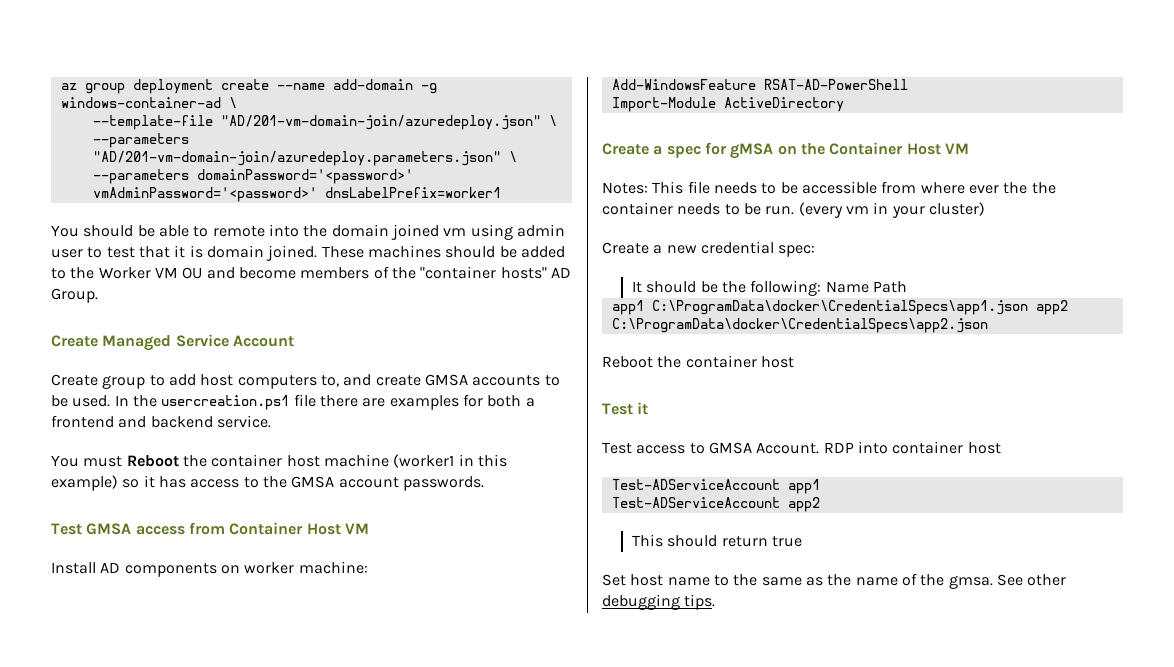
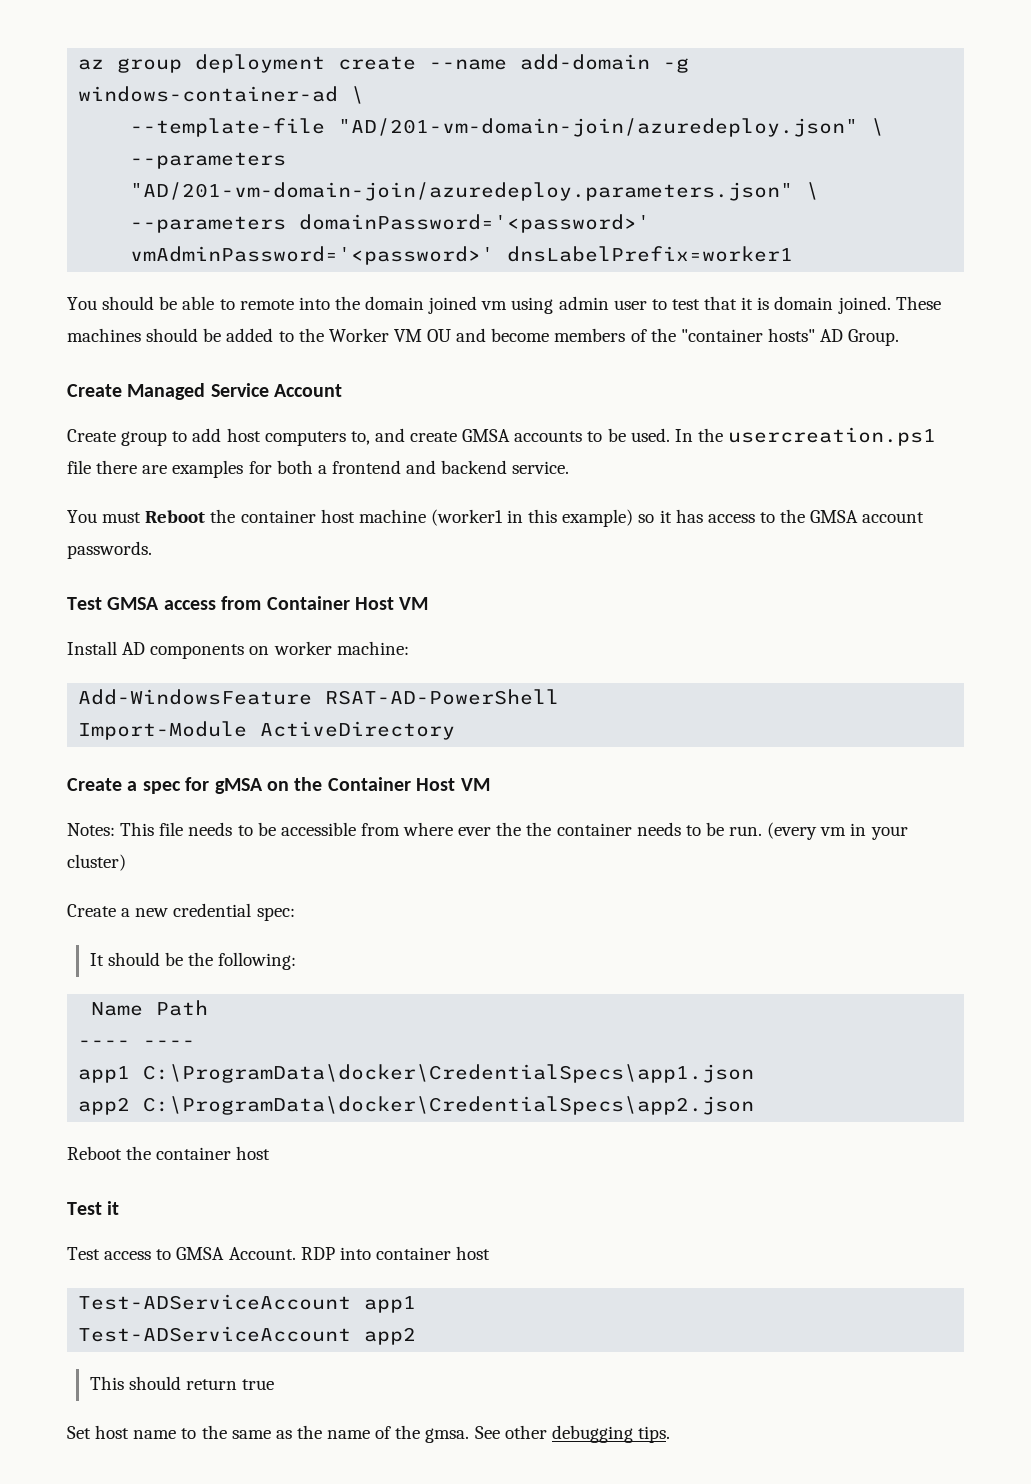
(822, 288) none -> (297, 961) //
(907, 287) none -> [78,1040,196,1047] // ---- ----
(1028, 307) none -> (755, 1073) //

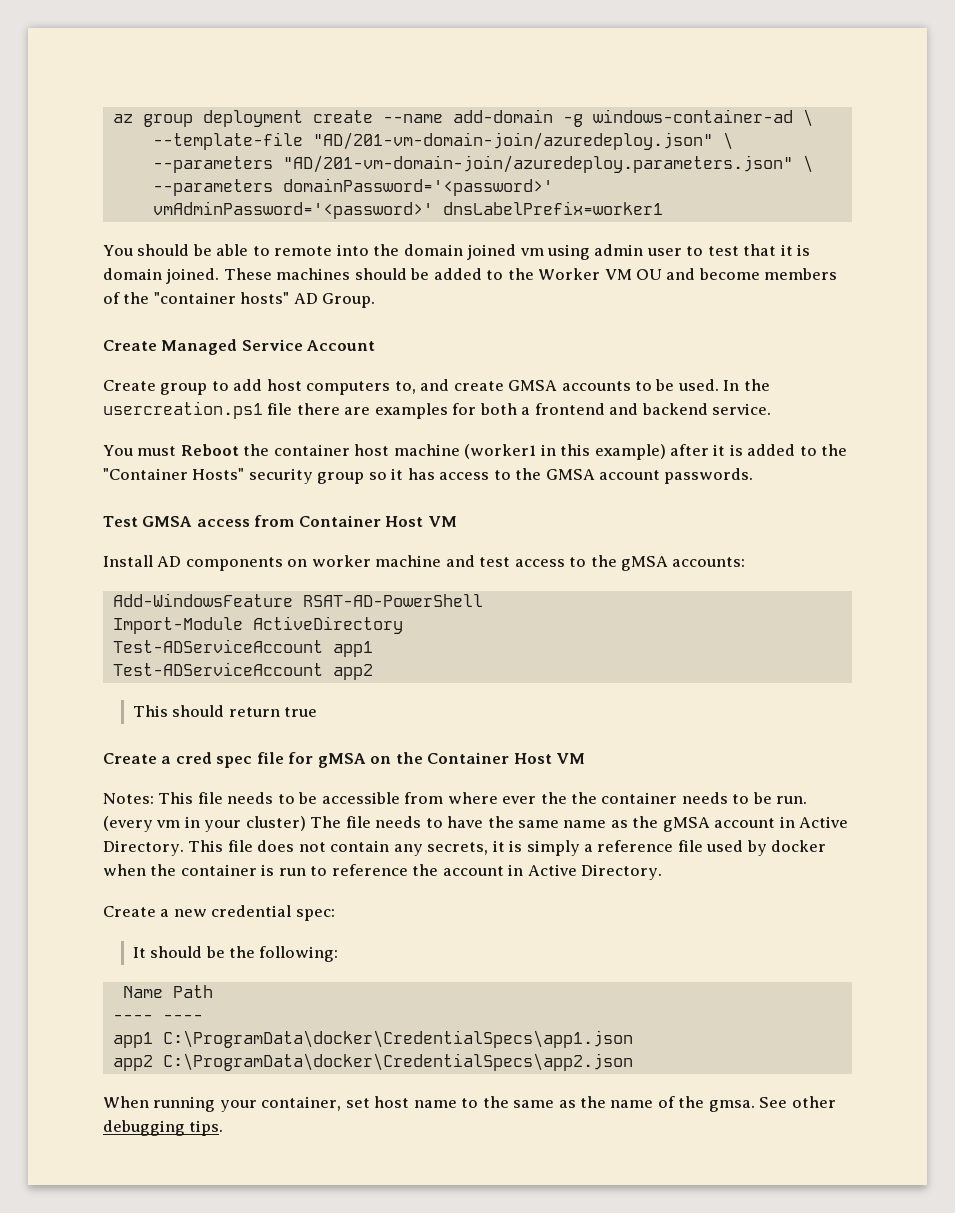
(634, 518) none -> [669,444,848,456] [103,468,365,484] after it is added to the "Container Hosts" security group
[336,641,409,655] [78,689,560,705] [78,721,456,740] [67,778,181,794] machine: // Add-WindowsFeature RSAT-AD-PowerShell // Import-Module ActiveDirectory // Create a spec -> [375,555,746,571] [112,593,483,607] [112,616,403,634] [112,639,373,657] [112,662,373,680] [132,705,318,717] [103,752,284,768] machine and test access to the gMSA accounts: // Add-WindowsFeature RSAT-AD-PowerShell // Import-Module ActiveDirectory // Test-ADServiceAccount app1 // Test-ADServiceAccount app2 // This should return true // Create a cred spec file
(126, 862) none -> [310,816,849,832] [103,840,827,856] [103,864,663,880] The file needs to have the same name as the gMSA account in Active Directory. This file does not contain any secrets, it is simply a reference file used by docker when the container is run to reference the account in Active Directory.
[67,1146,271,1160] [67,1201,120,1215] [67,1246,491,1260] [78,1294,417,1313] [78,1326,417,1345] [89,1376,275,1390] [67,1426,91,1439] Reboot the container host // Test it // Test access to GMSA Account. RDP into container host // Test-ADServiceAccount app1 // Test-ADServiceAccount app2 // This should return true // Set -> [103,1096,370,1112] When running your container, set

